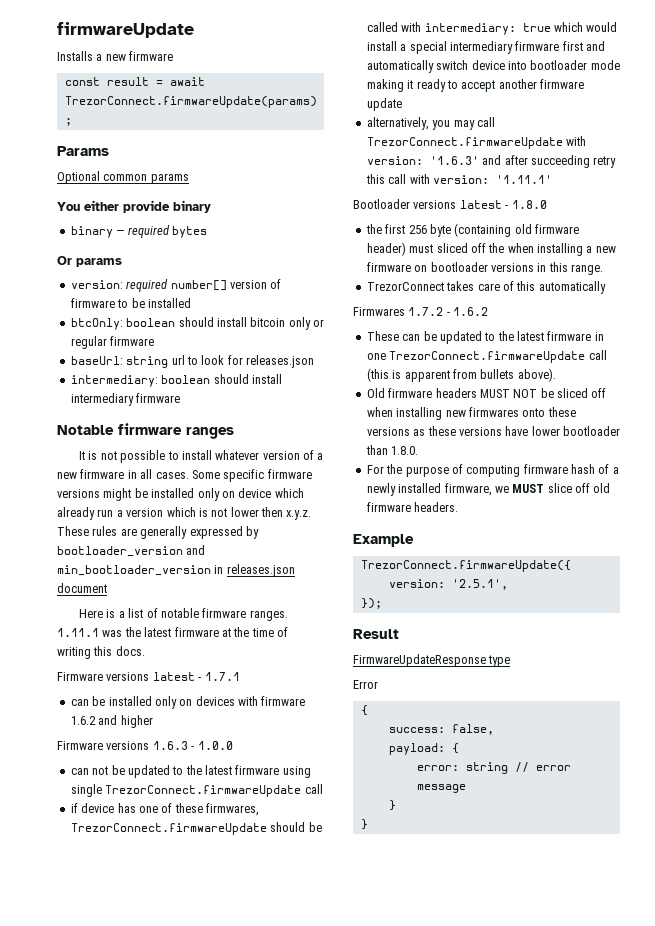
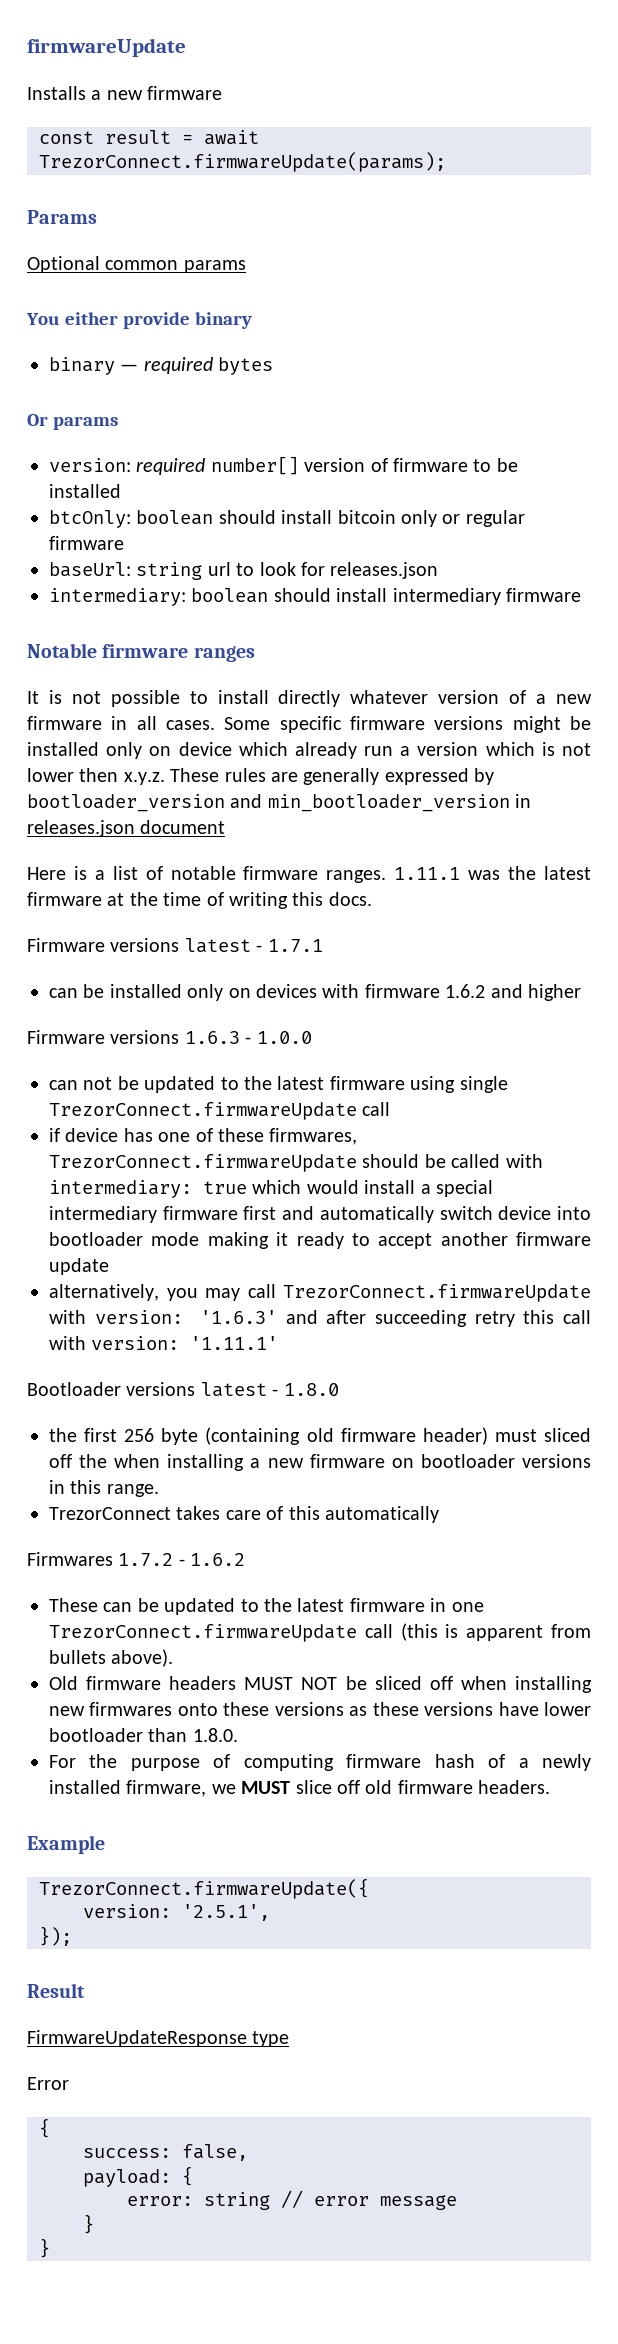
(212, 455) none -> [278,690,341,707] directly

